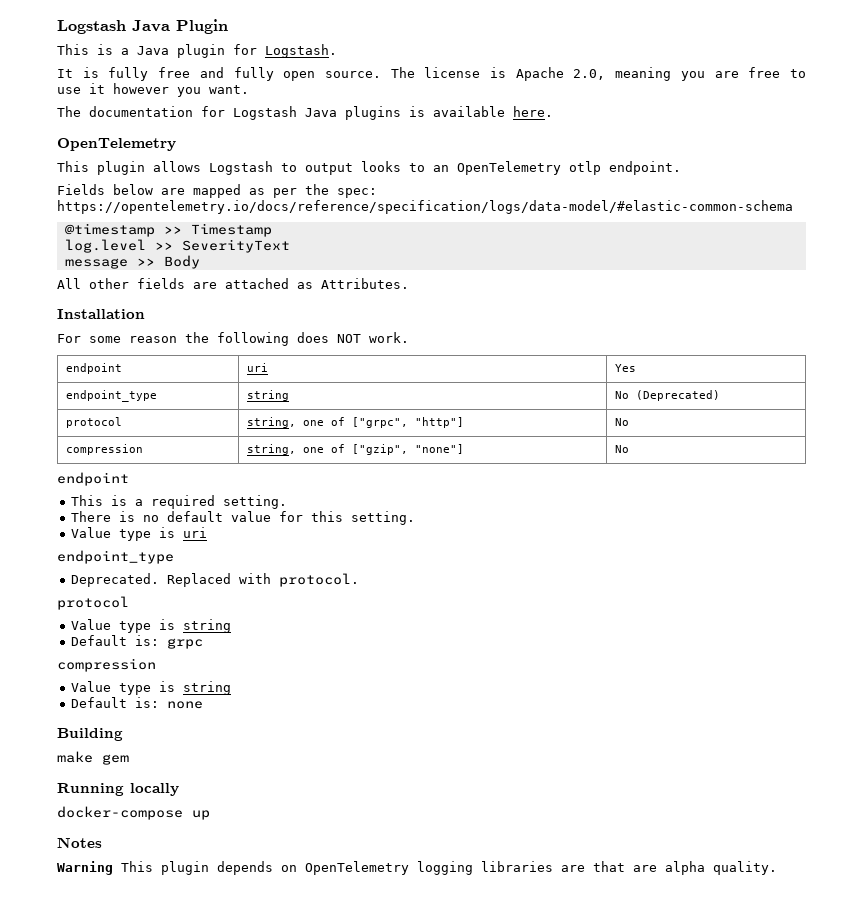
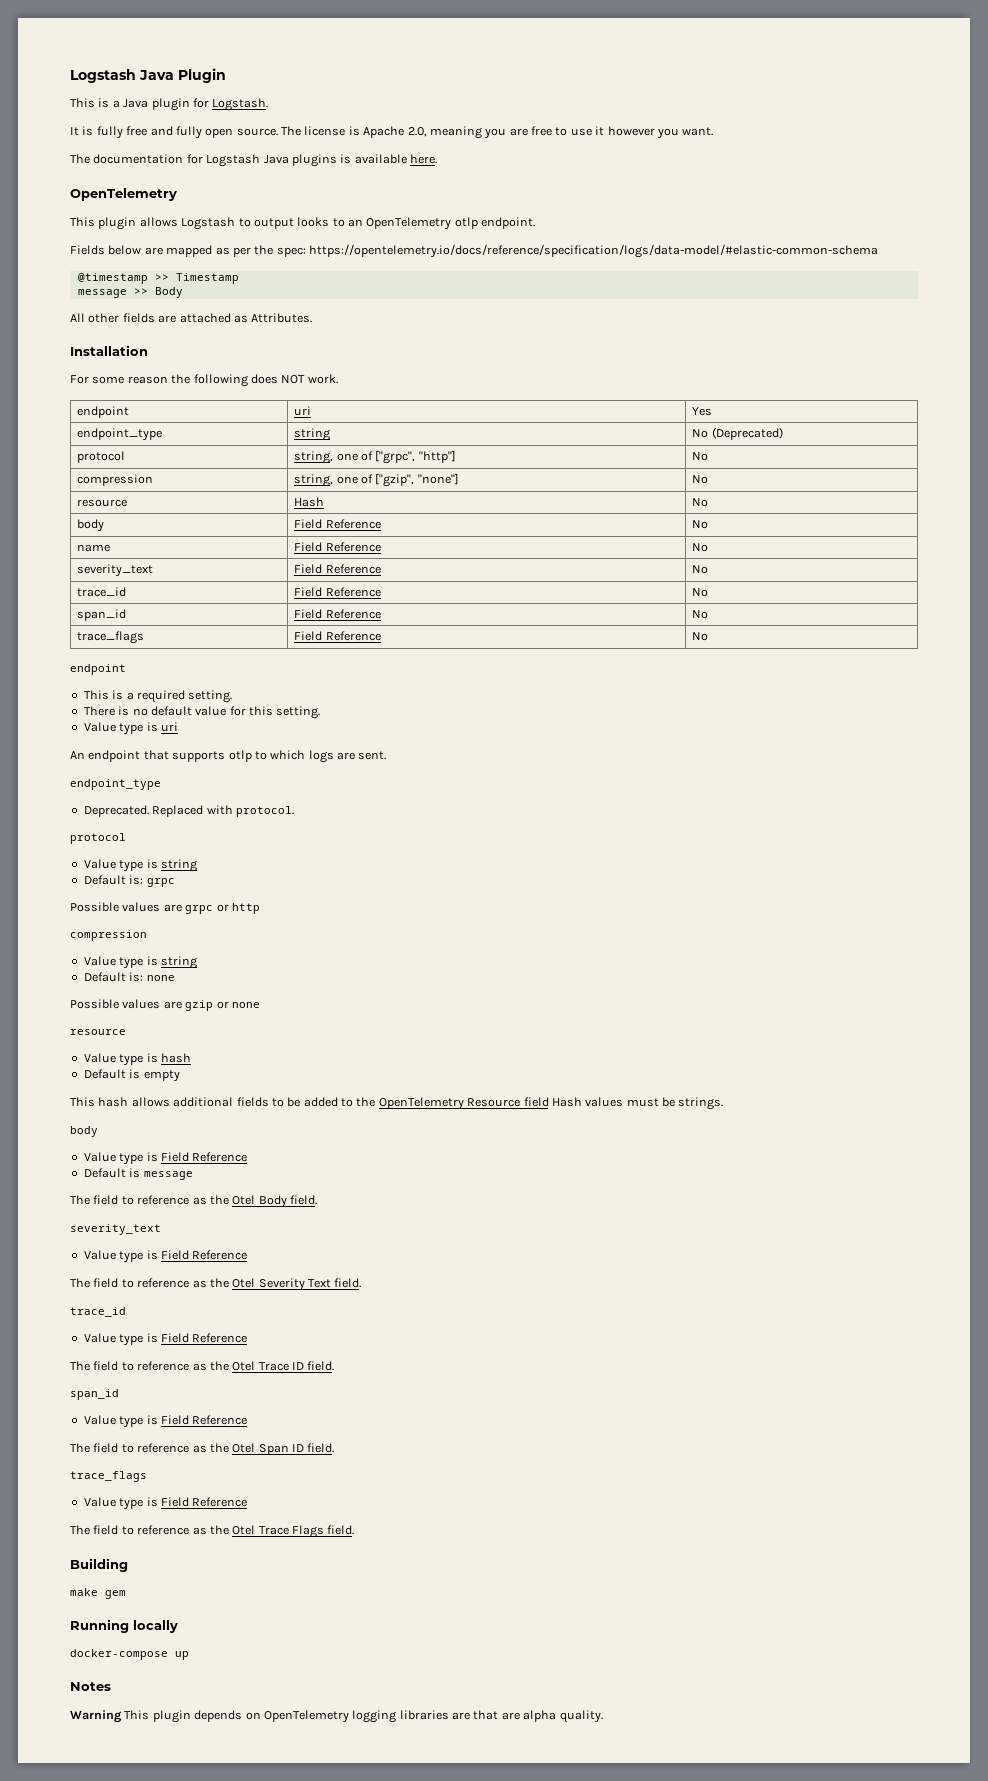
[64,239,290,253] // log.level >> SeverityText -> (239, 278) none
(629, 449) none -> [77,499,128,507] [294,497,325,507] [692,498,709,507] [77,519,105,532] [294,519,381,529] [692,520,709,529] [77,544,111,552] [294,542,381,552] [692,543,709,552] [77,564,154,577] [294,564,381,574] [692,565,709,574] [77,587,127,597] [294,587,381,597] [692,588,709,597] [77,609,127,621] [294,609,381,619] [692,610,709,619] [77,631,145,644] [294,631,381,641] [692,632,709,641] // resource | Hash | No // body | Field Reference | No // name | Field Reference | No // severity_text | Field Reference | No // trace_id | Field Reference | No // span_id | Field Reference | No // trace_flags | Field Reference | No
(207, 532) none -> [70,750,387,763] // An endpoint that supports otlp to which logs are sent.
(203, 643) none -> [70,902,260,914] // Possible values are grpc or http
(203, 705) none -> [70,999,260,1011] [70,1029,126,1035] [83,1053,191,1066] [83,1069,180,1082] [70,1097,724,1110] [70,1126,98,1137] [83,1152,248,1165] [83,1168,193,1180] [70,1195,317,1208] [70,1224,161,1235] [83,1250,248,1263] [70,1278,362,1291] [70,1307,126,1317] [83,1333,248,1346] [70,1361,335,1371] [70,1389,119,1400] [83,1415,248,1428] [70,1443,335,1455] [70,1471,147,1482] [83,1497,248,1510] [70,1525,355,1538] // Possible values are gzip or none // resource // Value type is hash // Default is empty // This hash allows additional fields to be added to the OpenTelemetry Resource field Hash values must be strings. // body // Value type is Field Reference // Default is message // The field to reference as the Otel Body field. // severity_text // Value type is Field Reference // The field to reference as the Otel Severity Text field. // trace_id // Value type is Field Reference // The field to reference as the Otel Trace ID field. // span_id // Value type is Field Reference // The field to reference as the Otel Span ID field. // trace_flags // Value type is Field Reference // The field to reference as the Otel Trace Flags field.

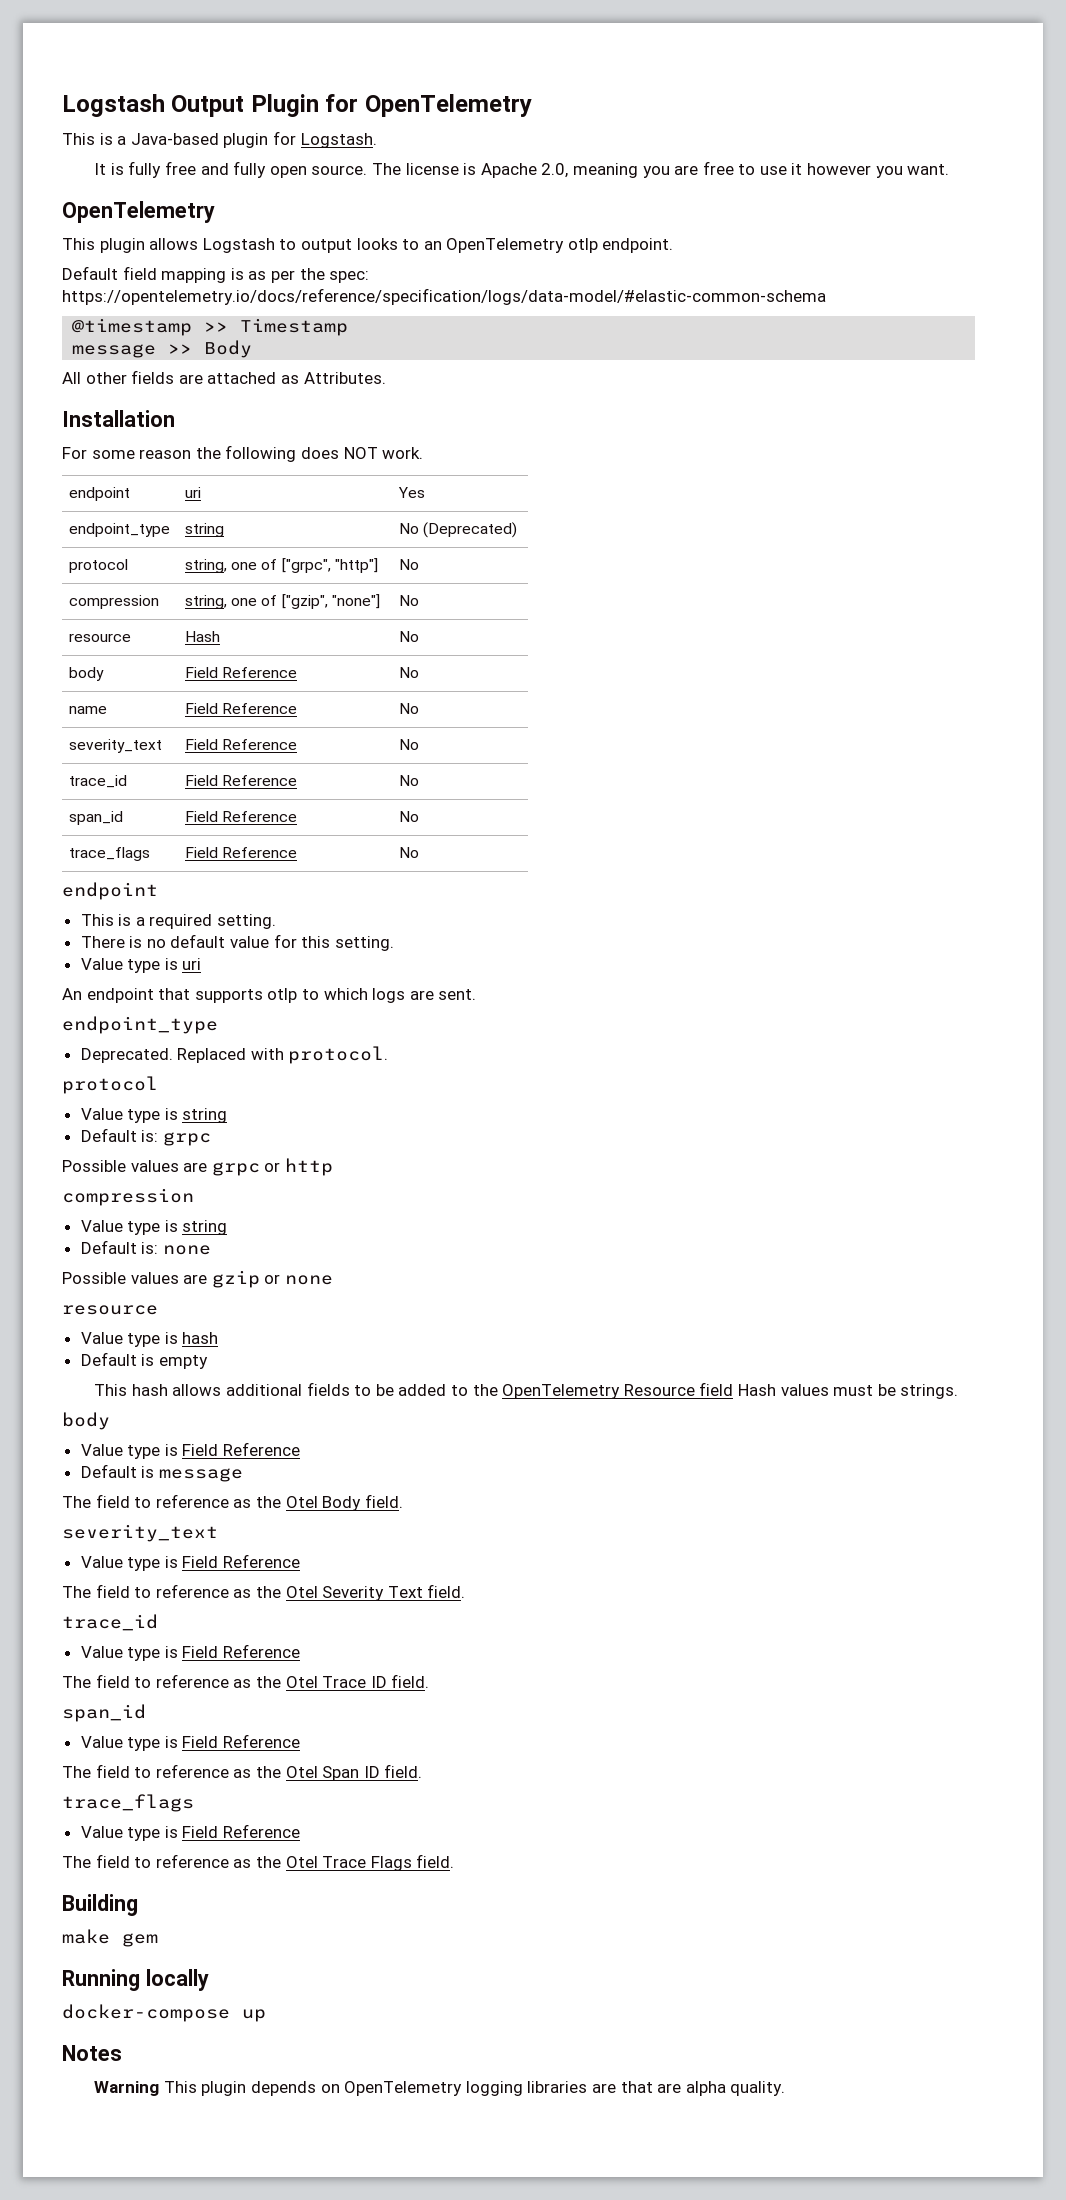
[70,69,174,83] Logstash Java -> [62,94,245,117] Logstash Output
[70,98,149,108] // This is a Java -> [325,94,532,117] [62,133,219,145] for OpenTelemetry // This is a Java-based
[70,154,437,167] // The documentation for Logstash Java plugins is available here. -> (950, 169) none
[70,245,213,257] Fields below are mapped -> [62,266,244,283] Default field mapping is

